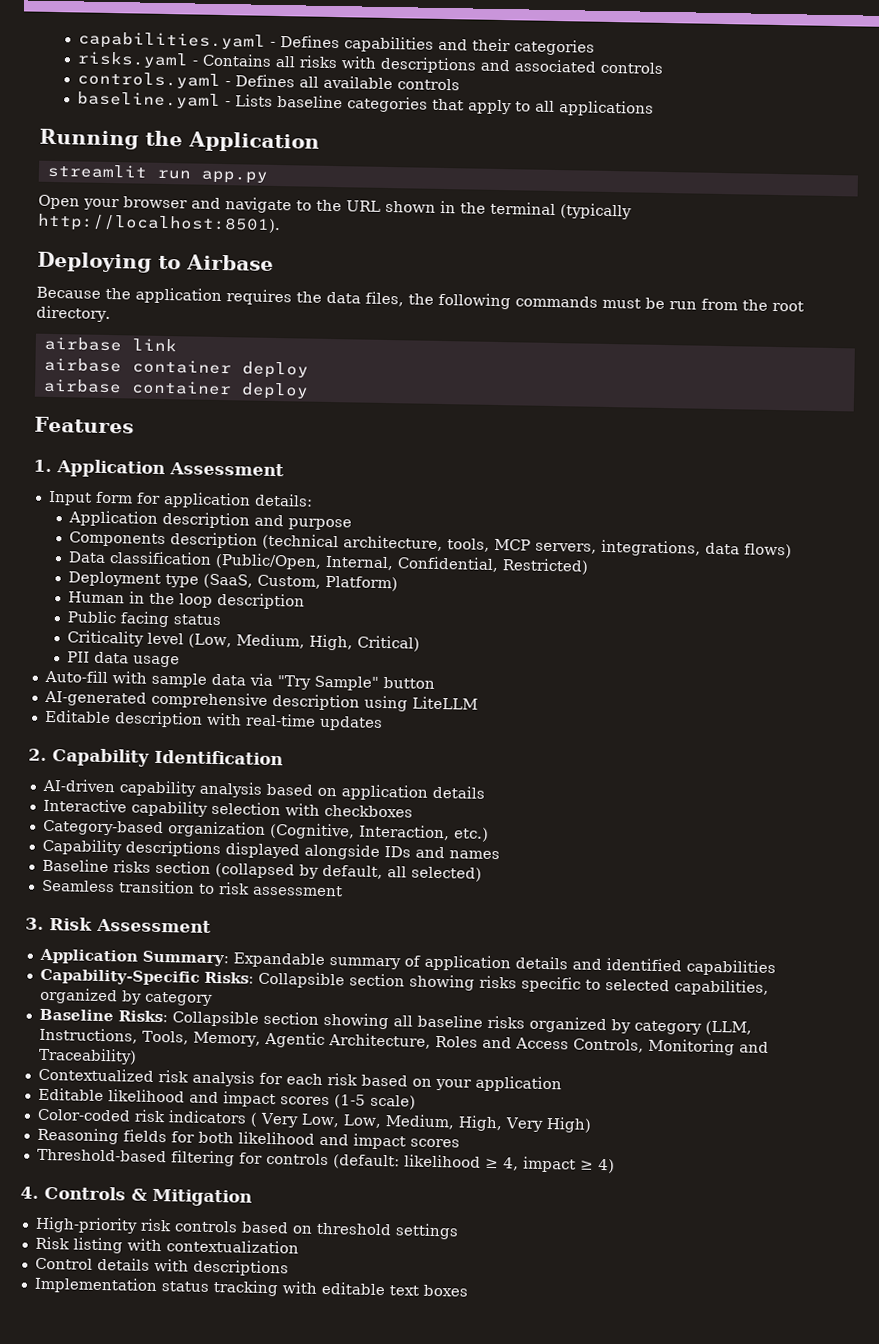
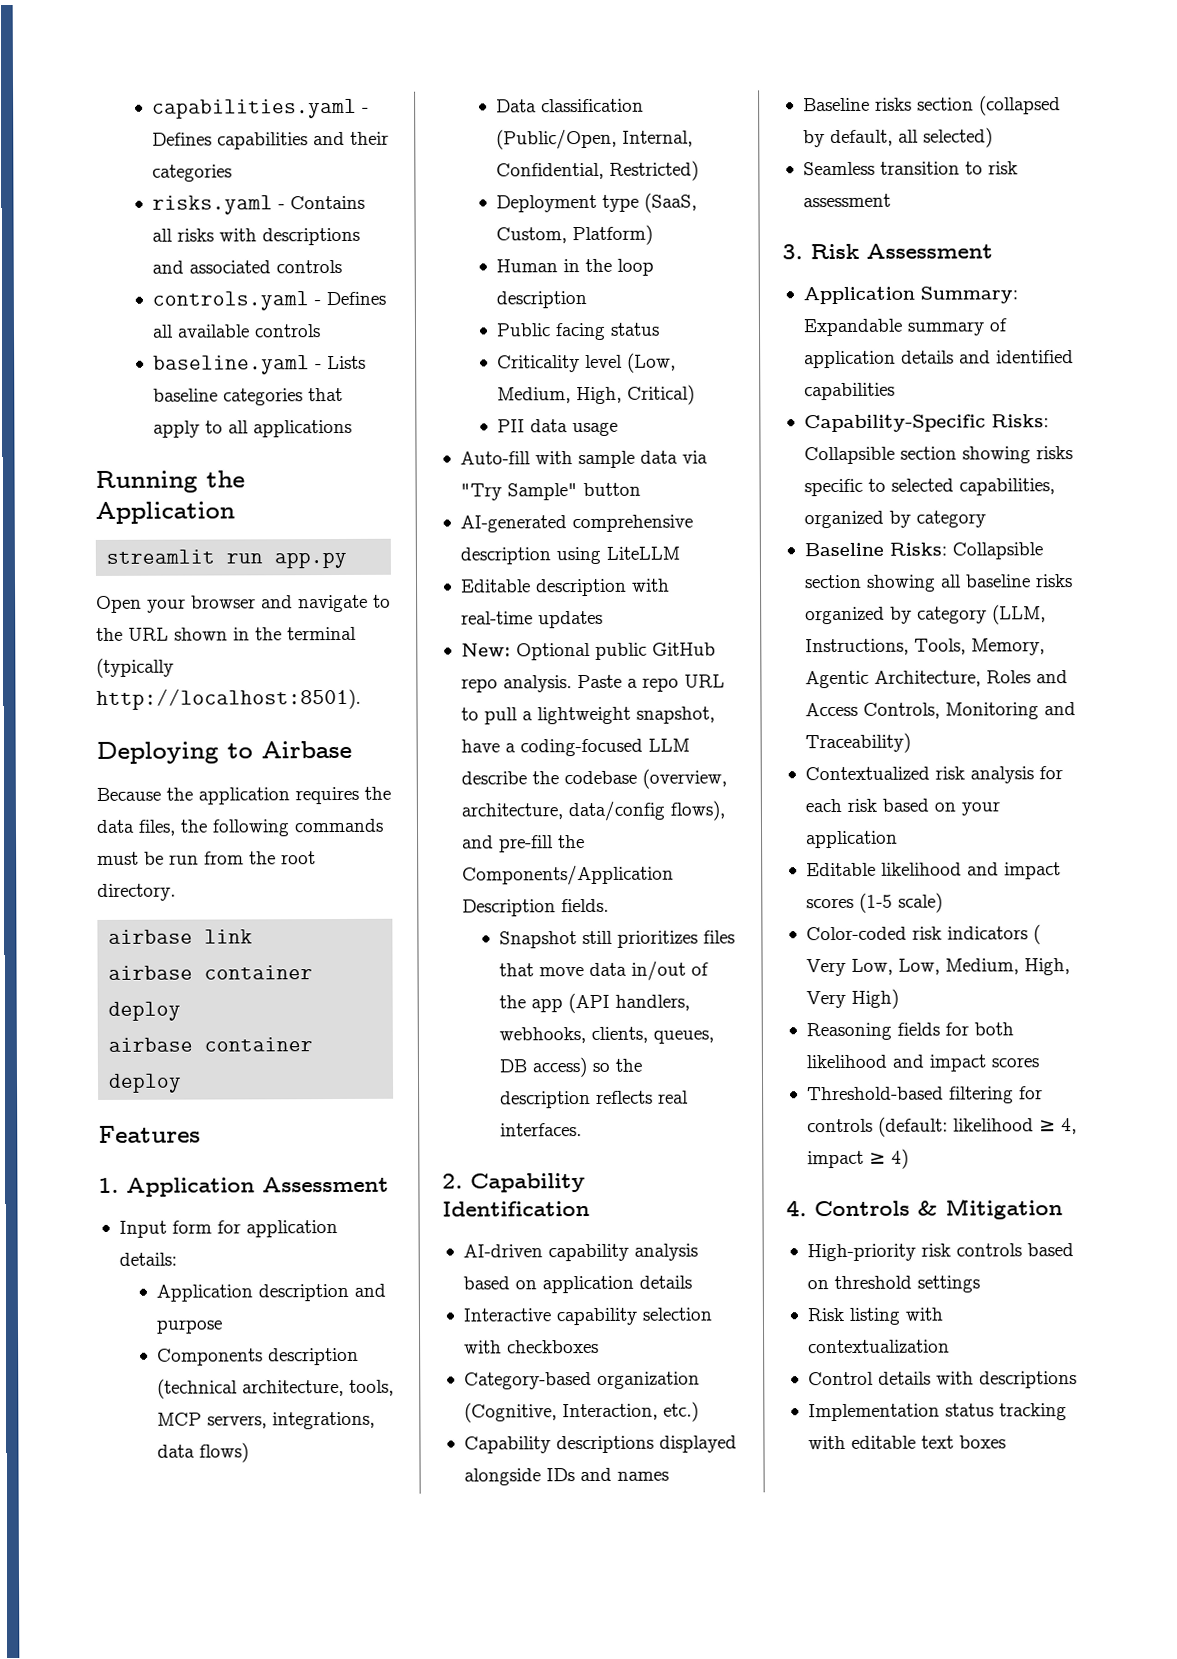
(383, 723) none -> [460,642,716,661] [460,674,725,693] [460,706,715,725] [460,738,690,757] [460,768,727,789] [460,800,725,822] [461,835,585,853] [461,864,674,886] [461,898,609,917] [499,930,736,949] [499,960,710,981] [499,992,691,1014] [499,1026,715,1044] [499,1057,643,1078] [500,1090,690,1109] [500,1123,583,1137] // New: Optional public GitHub repo analysis. Paste a repo URL to pull a lightweight snapshot, have a coding-focused LLM describe the codebase (overview, architecture, data/config flows), and pre-fill the Components/Application Description fields. // Snapshot still prioritizes files that move data in/out of the app (API handlers, webhooks, clients, queues, DB access) so the description reflects real interfaces.

